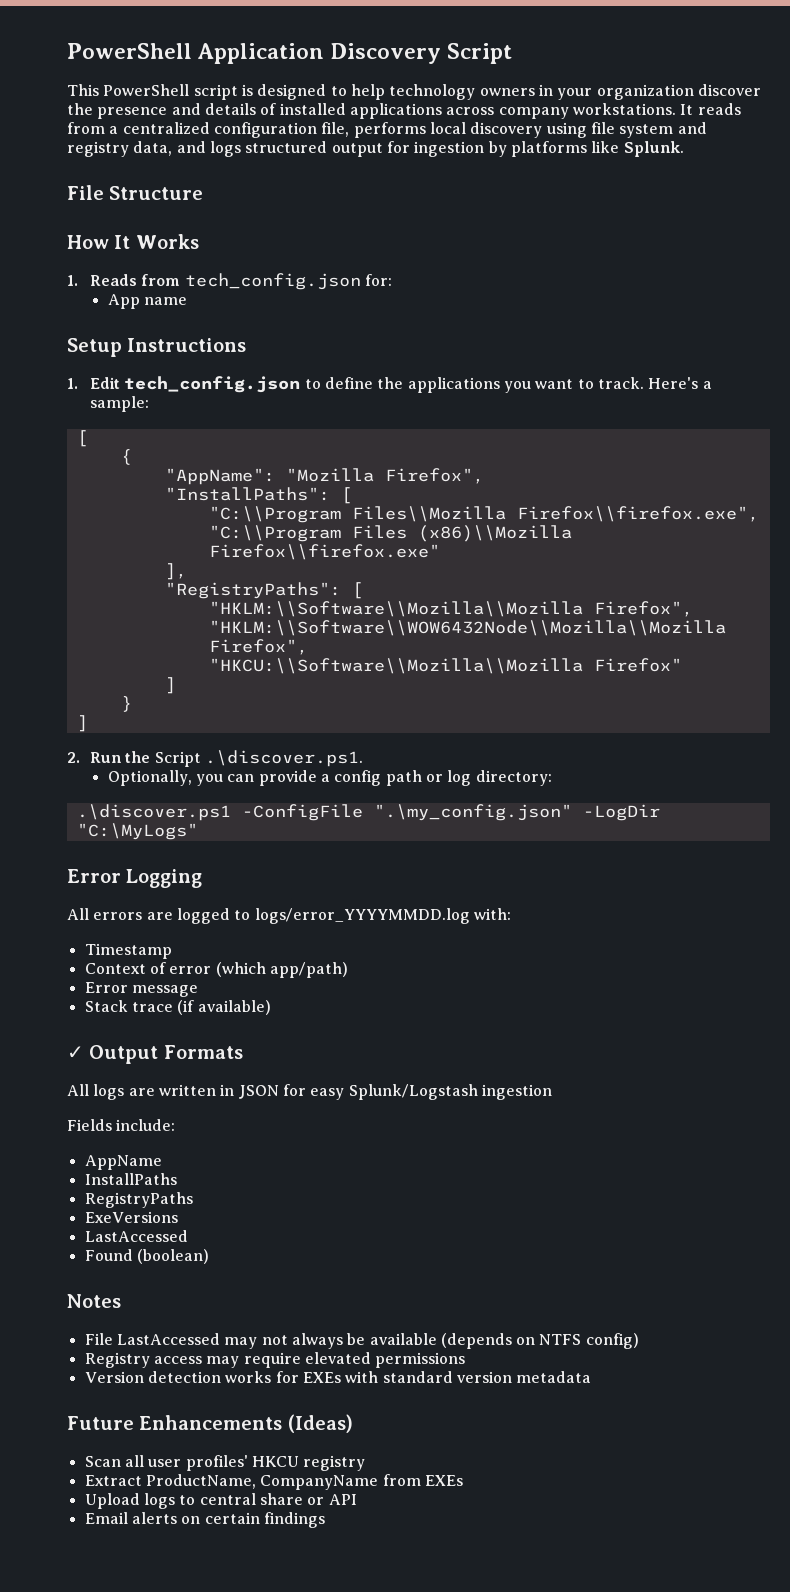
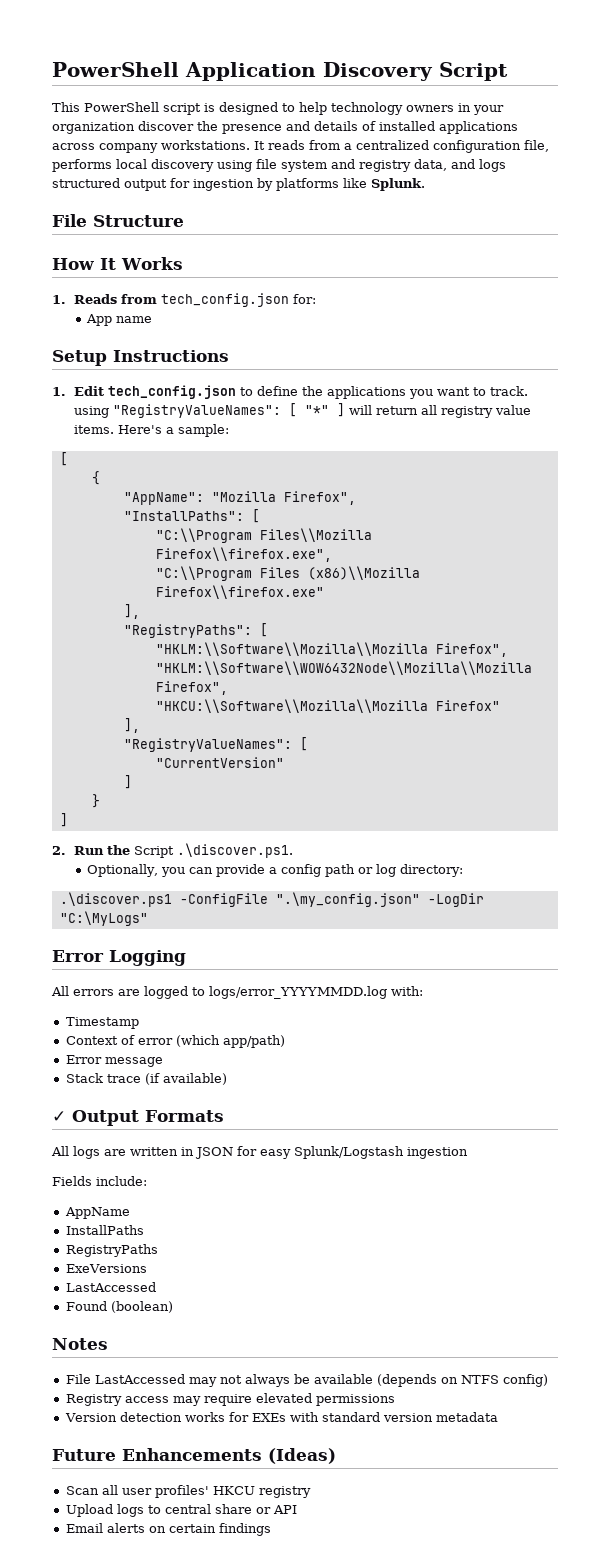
(645, 383) none -> [73,403,531,418] [73,425,114,434] using "RegistryValueNames": [ "*" ] will return all registry value items.
(682, 665) none -> [123,718,140,733] [123,737,308,752] [155,757,284,768] // ], // "RegistryValueNames": [ // "CurrentVersion"
[84,1474,463,1490] // Extract ProductName, CompanyName from EXEs -> (311, 1492) none

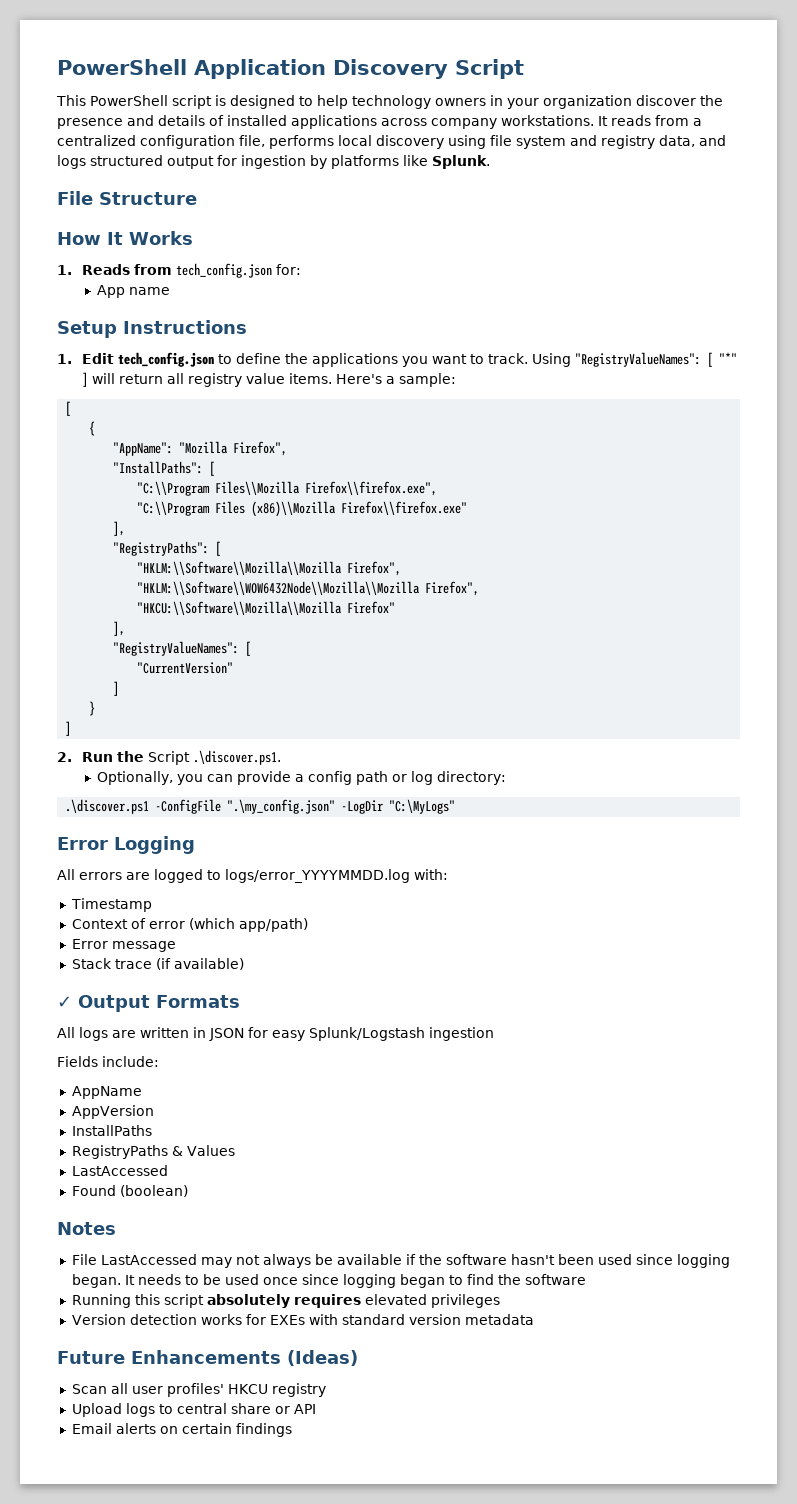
[73,406,109,418] using -> [531,353,571,367] Using
(130, 1213) none -> [71,1105,154,1119] // AppVersion
[65,1264,147,1273] // ExeVersions -> [171,1145,235,1156] & Values
[376,1374,548,1387] [65,1393,395,1406] (depends on NTFS config) // Registry access may require elevated permissions -> [405,1254,730,1268] [71,1274,586,1288] [71,1294,500,1308] if the software hasn't been used since logging began. It needs to be used once since logging began to find the software // Running this script absolutely requires elevated privileges

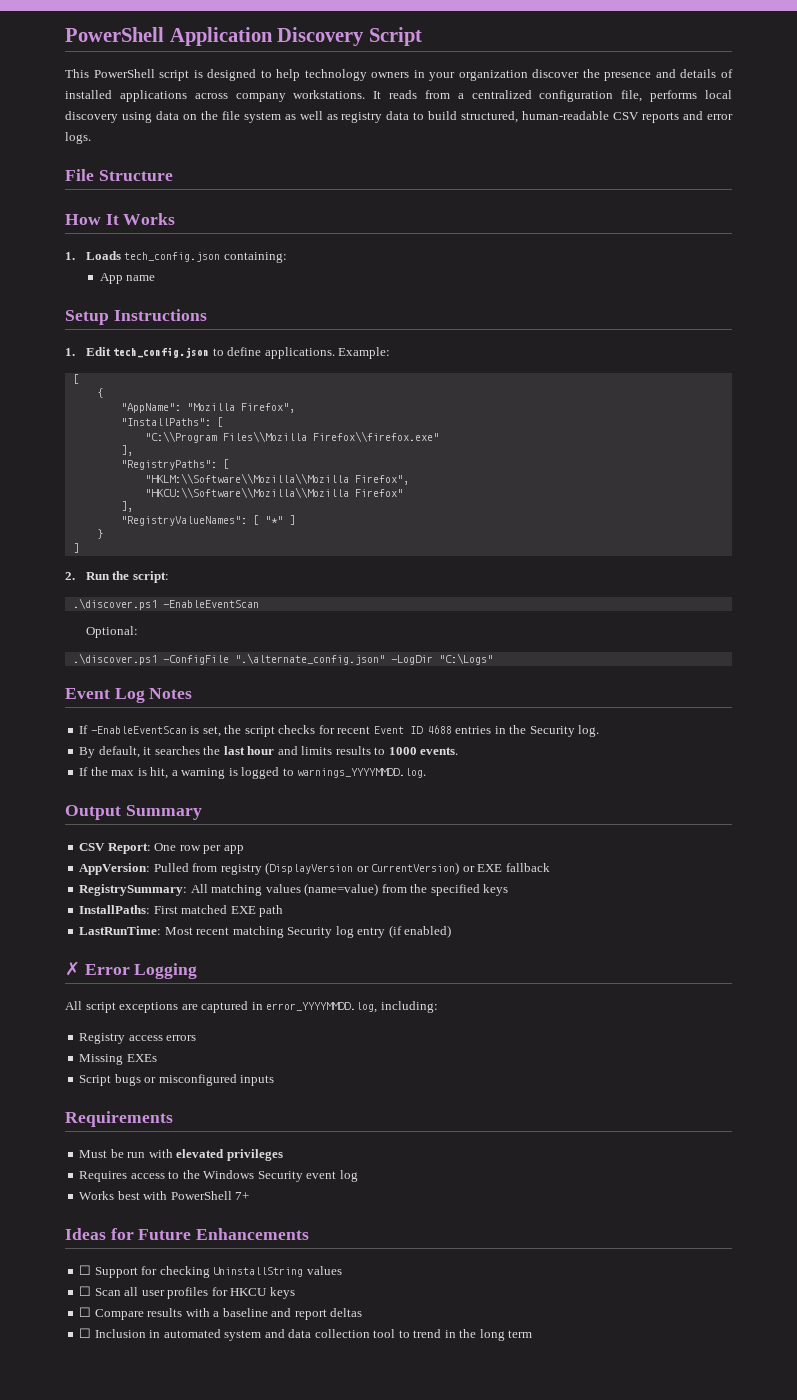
[490,135,726,149] [57,155,490,169] file system and registry data, and logs structured output for ingestion by platforms like Splunk. -> [155,111,733,123] [65,132,91,144] data on the file system as well as registry data to build structured, human-readable CSV reports and error logs.
[81,263,301,278] Reads from tech_config.json for: -> [85,251,287,263] Loads tech_config.json containing:
[284,352,737,367] [81,372,456,387] the applications you want to track. Using "RegistryValueNames": [ "*" ] will return all registry value items. Here's a sample: -> [264,347,391,359] applications. Example:
[305,481,438,496] [137,501,337,517] Firefox\\firefox.exe", // "C:\\Program Files (x86)\\Mozilla -> (307, 436) none
[137,581,480,596] // "HKLM:\\Software\\WOW6432Node\\Mozilla\\Mozilla Firefox", -> (409, 480) none
[137,662,234,674] // "CurrentVersion" // -> [264,516,283,524] "*"
[147,750,281,765] [96,771,506,785] [65,799,456,814] [57,836,195,854] [57,869,448,883] [70,898,152,912] [71,918,308,932] [71,939,176,952] [71,958,244,970] [57,995,240,1012] [57,1027,494,1041] [57,1056,159,1067] [71,1086,142,1099] [71,1105,154,1119] [71,1125,152,1136] [71,1145,235,1159] [71,1165,168,1176] [71,1185,188,1197] [57,1222,116,1235] [71,1254,730,1268] [71,1274,586,1288] [71,1294,500,1308] [71,1314,534,1325] [57,1350,358,1366] [71,1383,326,1397] [71,1403,316,1417] [71,1423,292,1437] Script .\discover.ps1. // Optionally, you can provide a config path or log directory: // .\discover.ps1 -ConfigFile ".\my_config.json" -LogDir "C:\MyLogs" // Error Logging // All errors are logged to logs/error_YYYYMMDD.log with: // Timestamp // Context of error (which app/path) // Error message // Stack trace (if available) // ✓ Output Formats // All logs are written in JSON for easy Splunk/Logstash ingestion // Fields include: // AppName // AppVersion // InstallPaths // RegistryPaths & Values // LastAccessed // Found (boolean) // Notes // File LastAccessed may not always be available if the software hasn't been used since logging began. It needs to be used once since logging began to find the software // Running this script absolutely requires elevated privileges // Version detection works for EXEs with standard version metadata // Future Enhancements (Ideas) // Scan all user profiles' HKCU registry // Upload logs to central share or API // Email alerts on certain findings -> [132,571,169,583] [72,598,259,610] [85,626,138,638] [72,653,493,665] [65,688,193,703] [79,725,600,737] [79,746,459,758] [79,767,427,779] [65,805,202,820] [79,843,244,854] [79,862,550,875] [79,883,509,896] [79,905,284,917] [79,925,452,938] [65,961,198,979] [65,1001,438,1013] [79,1033,197,1044] [79,1054,157,1065] [79,1074,275,1086] [65,1111,173,1127] [79,1149,283,1161] [79,1170,358,1182] [79,1191,250,1200] [65,1228,310,1240] [79,1265,342,1278] [79,1286,295,1299] [79,1307,363,1320] [79,1328,533,1341] script: // .\discover.ps1 -EnableEventScan // Optional: // .\discover.ps1 -ConfigFile ".\alternate_config.json" -LogDir "C:\Logs" // Event Log Notes // If -EnableEventScan is set, the script checks for recent Event ID 4688 entries in the Security log. // By default, it searches the last hour and limits results to 1000 events. // If the max is hit, a warning is logged to warnings_YYYYMMDD.log. // Output Summary // CSV Report: One row per app // AppVersion: Pulled from registry (DisplayVersion or CurrentVersion) or EXE fallback // RegistrySummary: All matching values (name=value) from the specified keys // InstallPaths: First matched EXE path // LastRunTime: Most recent matching Security log entry (if enabled) // ✗ Error Logging // All script exceptions are captured in error_YYYYMMDD.log, including: // Registry access errors // Missing EXEs // Script bugs or misconfigured inputs // Requirements // Must be run with elevated privileges // Requires access to the Windows Security event log // Works best with PowerShell 7+ // Ideas for Future Enhancements // ☐ Support for checking UninstallString values // ☐ Scan all user profiles for HKCU keys // ☐ Compare results with a baseline and report deltas // ☐ Inclusion in automated system and data collection tool to trend in the long term

